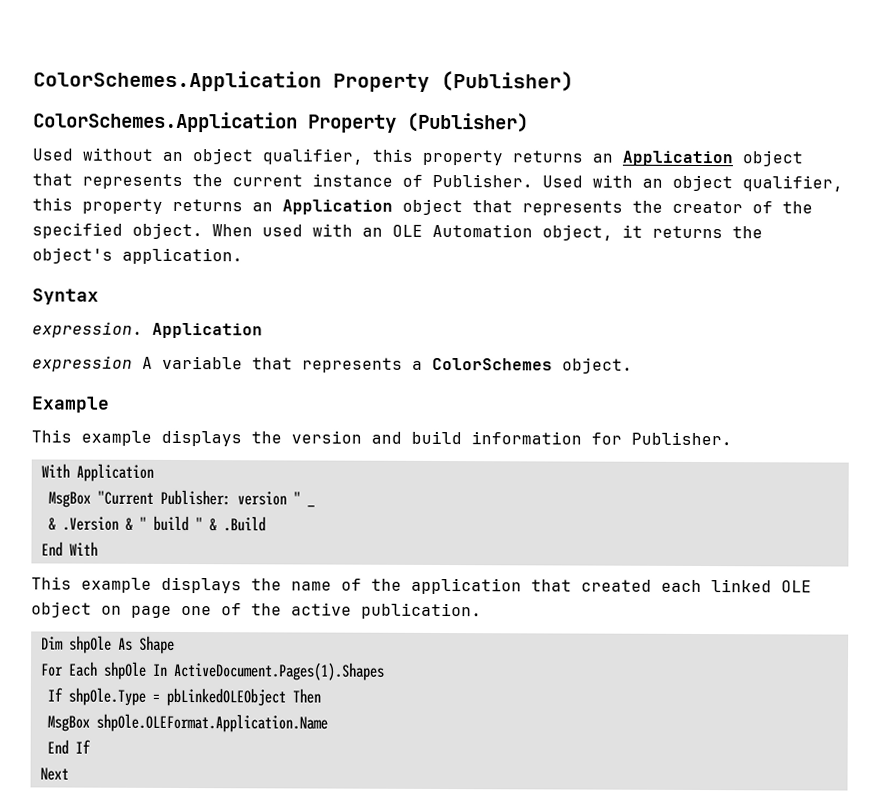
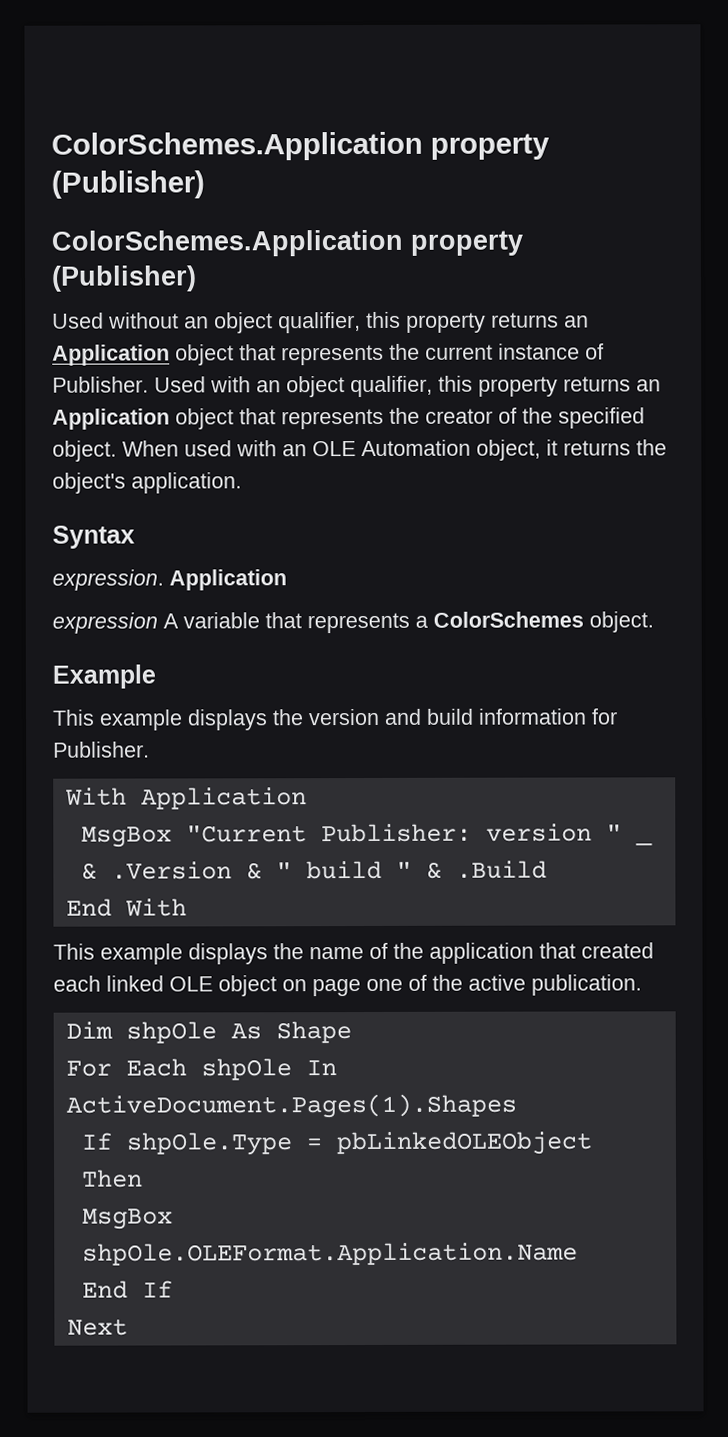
[33,70,430,92] ColorSchemes.Application Property -> [51,131,550,161] ColorSchemes.Application property
[308,114,397,133] Property -> [410,230,523,256] property

